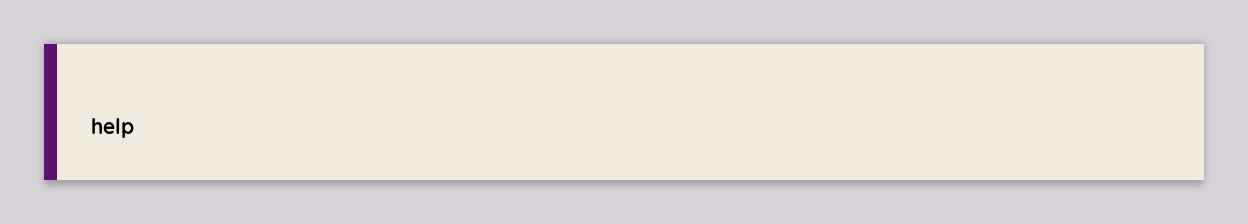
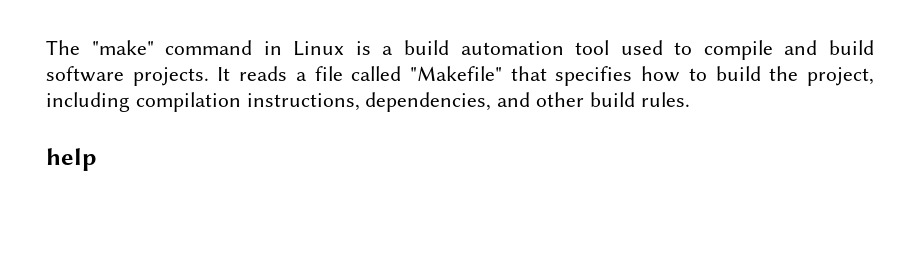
(91, 128) none -> [46,40,874,60] [46,66,874,86] [46,92,690,112] The "make" command in Linux is a build automation tool used to compile and build software projects. It reads a file called "Makefile" that specifies how to build the project, including compilation instructions, dependencies, and other build rules. //

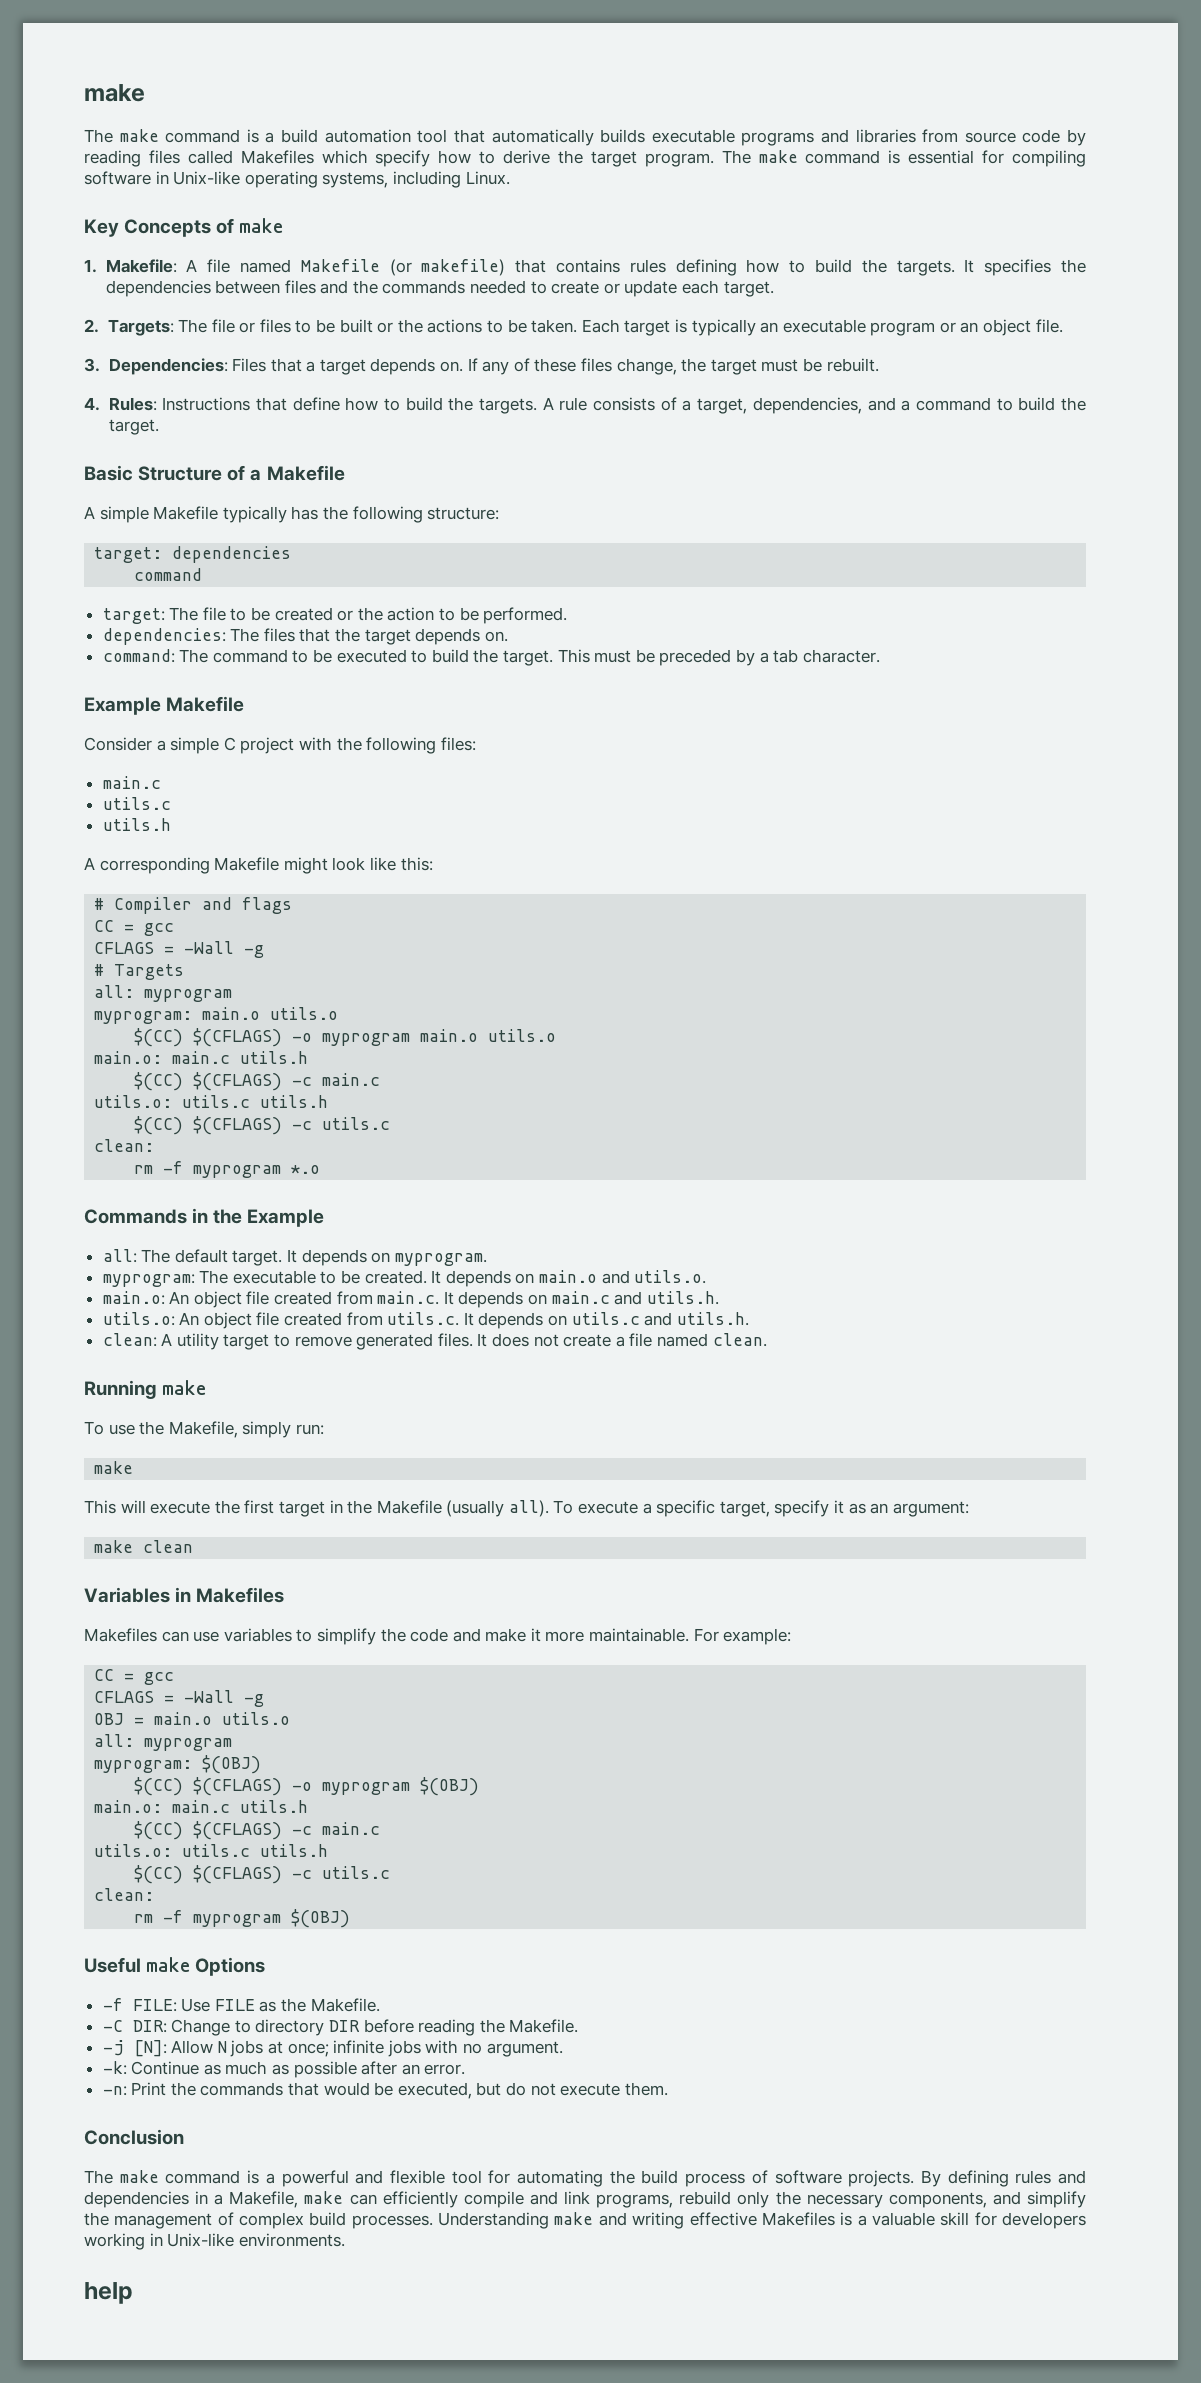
[46,40,345,56] The "make" command in Linux -> [84,84,145,102] [84,129,241,143] make // The make command
[620,40,874,60] [46,66,874,86] [46,92,690,112] used to compile and build software projects. It reads a file called "Makefile" that specifies how to build the project, including compilation instructions, dependencies, and other build rules. -> [453,129,1086,146] [84,150,1087,167] [84,171,510,188] [84,218,284,237] [84,259,1086,276] [105,280,774,297] [84,319,1063,336] [84,358,879,375] [84,397,1086,414] [108,419,159,435] [84,465,345,481] [84,506,500,523] [94,546,292,563] [134,568,203,581] [102,607,568,624] [102,628,508,645] [102,649,880,666] [84,696,245,715] [84,737,476,754] [102,776,161,789] [102,797,171,810] [102,818,171,831] [84,857,433,874] [94,897,293,914] [94,920,175,936] [94,941,265,958] [94,964,185,980] [94,985,233,1002] [94,1007,339,1024] [134,1028,557,1047] [94,1051,309,1064] [134,1072,381,1091] [94,1095,329,1108] [134,1116,391,1135] [94,1139,155,1152] [134,1161,321,1178] [84,1208,325,1227] [102,1249,487,1266] [102,1270,707,1287] [102,1291,719,1308] [102,1312,749,1329] [102,1333,767,1350] [84,1380,207,1399] [84,1421,324,1438] [94,1461,134,1474] [84,1500,969,1517] [94,1540,194,1553] [84,1587,285,1603] [84,1628,792,1645] [94,1669,175,1685] [94,1690,265,1707] [94,1712,291,1725] [94,1734,233,1751] [94,1755,262,1774] [134,1777,480,1796] [94,1800,309,1813] [134,1821,381,1840] [94,1844,329,1857] [134,1865,391,1884] [94,1888,155,1901] [134,1909,351,1928] [84,1957,266,1976] [102,1998,380,2012] [102,2019,579,2036] [102,2040,563,2057] [102,2061,466,2078] [102,2082,668,2099] [84,2129,184,2145] [84,2170,1087,2187] [84,2191,1086,2208] [84,2212,1087,2229] [84,2233,345,2250] that automatically builds executable programs and libraries from source code by reading files called Makefiles which specify how to derive the target program. The make command is essential for compiling software in Unix-like operating systems, including Linux. // Key Concepts of make // 1. Makefile: A file named Makefile (or makefile) that contains rules defining how to build the targets. It specifies the dependencies between files and the commands needed to create or update each target. // 2. Targets: The file or files to be built or the actions to be taken. Each target is typically an executable program or an object file. // 3. Dependencies: Files that a target depends on. If any of these files change, the target must be rebuilt. // 4. Rules: Instructions that define how to build the targets. A rule consists of a target, dependencies, and a command to build the target. // Basic Structure of a Makefile // A simple Makefile typically has the following structure: // target: dependencies // command // target: The file to be created or the action to be performed. // dependencies: The files that the target depends on. // command: The command to be executed to build the target. This must be preceded by a tab character. // Example Makefile // Consider a simple C project with the following files: // main.c // utils.c // utils.h // A corresponding Makefile might look like this: // # Compiler and flags // CC = gcc // CFLAGS = -Wall -g // # Targets // all: myprogram // myprogram: main.o utils.o // $(CC) $(CFLAGS) -o myprogram main.o utils.o // main.o: main.c utils.h // $(CC) $(CFLAGS) -c main.c // utils.o: utils.c utils.h // $(CC) $(CFLAGS) -c utils.c // clean: // rm -f myprogram *.o // Commands in the Example // all: The default target. It depends on myprogram. // myprogram: The executable to be created. It depends on main.o and utils.o. // main.o: An object file created from main.c. It depends on main.c and utils.h. // utils.o: An object file created from utils.c. It depends on utils.c and utils.h. // clean: A utility target to remove generated files. It does not create a file named clean. // Running make // To use the Makefile, simply run: // make // This will execute the first target in the Makefile (usually all). To execute a specific target, specify it as an argument: // make clean // Variables in Makefiles // Makefiles can use variables to simplify the code and make it more maintainable. For example: // CC = gcc // CFLAGS = -Wall -g // OBJ = main.o utils.o // all: myprogram // myprogram: $(OBJ) // $(CC) $(CFLAGS) -o myprogram $(OBJ) // main.o: main.c utils.h // $(CC) $(CFLAGS) -c main.c // utils.o: utils.c utils.h // $(CC) $(CFLAGS) -c utils.c // clean: // rm -f myprogram $(OBJ) // Useful make Options // -f FILE: Use FILE as the Makefile. // -C DIR: Change to directory DIR before reading the Makefile. // -j [N]: Allow N jobs at once; infinite jobs with no argument. // -k: Continue as much as possible after an error. // -n: Print the commands that would be executed, but do not execute them. // Conclusion // The make command is a powerful and flexible tool for automating the build process of software projects. By defining rules and dependencies in a Makefile, make can efficiently compile and link programs, rebuild only the necessary components, and simplify the management of complex build processes. Understanding make and writing effective Makefiles is a valuable skill for developers working in Unix-like environments.

